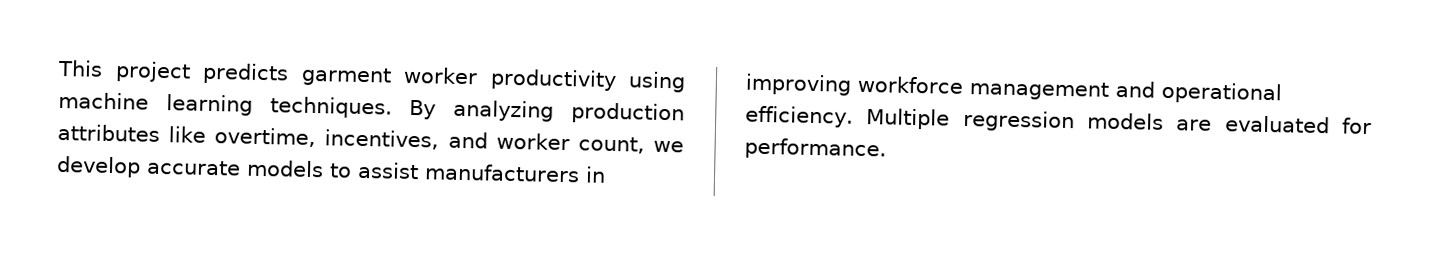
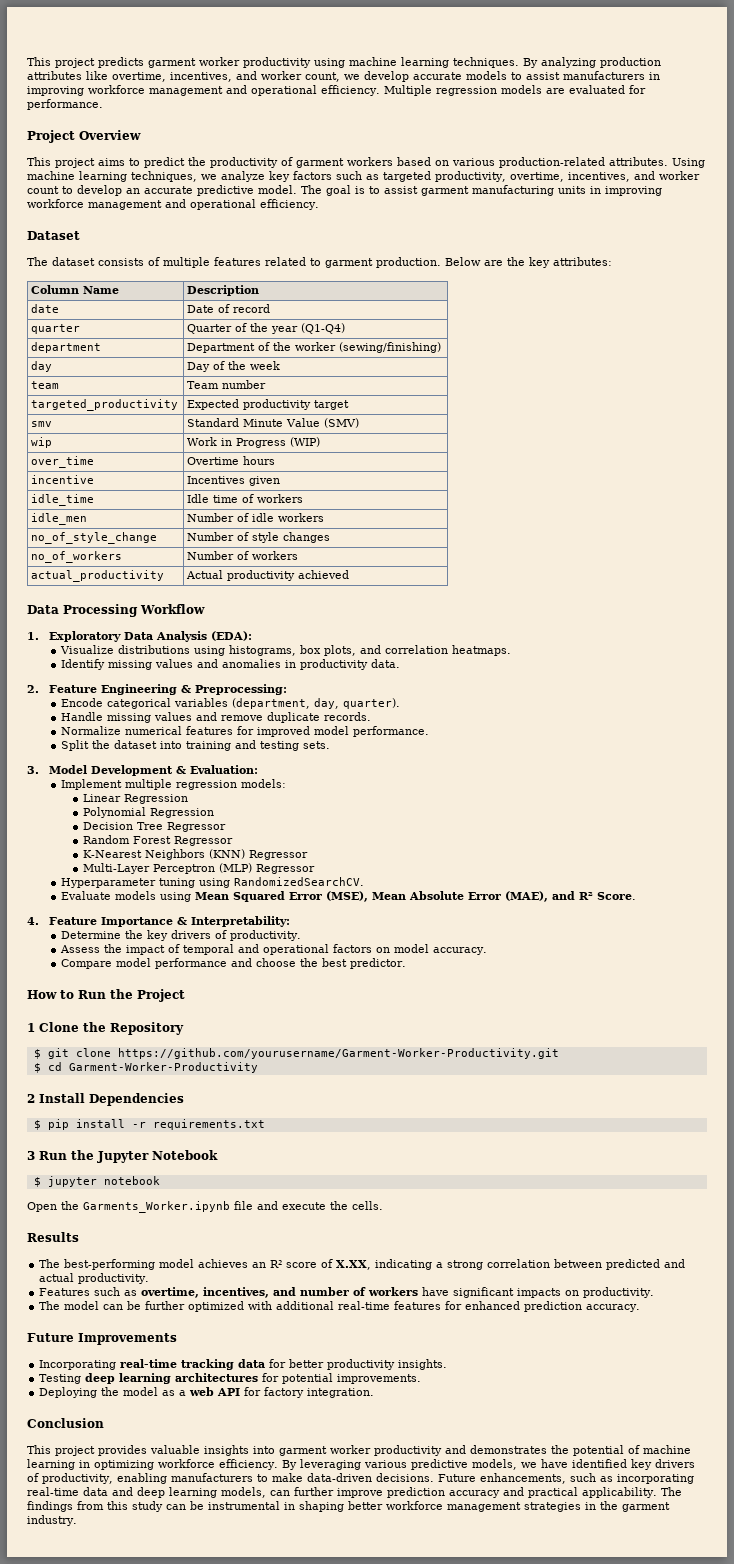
(887, 149) none -> [27,130,141,143] [27,157,705,168] [27,171,700,182] [27,185,662,196] [27,199,319,210] [27,231,80,240] [27,257,612,268] [31,285,120,294] [187,285,260,296] [31,304,60,313] [187,304,271,313] [31,324,81,334] [187,323,346,334] [31,342,102,353] [187,342,442,353] [31,361,53,372] [187,361,281,372] [31,381,60,389] [187,380,267,389] [31,399,179,411] [187,399,350,410] [31,421,53,427] [187,418,360,428] [31,437,53,448] [187,437,321,448] [31,456,95,468] [187,456,276,465] [31,475,95,484] [187,476,281,486] [31,494,95,506] [187,494,304,503] [31,513,88,525] [187,513,325,522] [31,532,158,544] [187,532,331,543] [31,551,123,563] [187,551,299,560] [31,570,165,582] [186,570,350,581] [27,604,205,617] [27,631,252,642] [59,645,511,656] [60,659,400,670] [27,684,287,695] [60,698,400,709] [60,712,371,723] [60,726,429,737] [60,740,330,751] [27,765,258,776] [60,779,286,790] [82,794,188,804] [82,807,214,818] [82,822,226,832] [82,835,233,846] [82,849,308,860] [82,863,315,874] [60,877,364,888] [60,891,636,902] [27,916,290,927] [60,930,301,941] [59,944,487,955] [60,958,406,969] [27,989,185,1002] [27,1022,184,1035] [33,1048,559,1059] [33,1062,258,1073] [27,1093,184,1106] [33,1119,265,1130] [27,1150,218,1163] [33,1176,160,1187] [27,1201,383,1213] [27,1232,79,1242] [39,1259,686,1270] [39,1273,150,1284] [39,1287,655,1298] [39,1301,641,1312] [27,1333,177,1345] [39,1359,448,1370] [39,1373,422,1384] [39,1387,375,1398] [27,1418,104,1428] [27,1445,691,1456] [27,1459,695,1470] [27,1473,694,1484] [27,1487,682,1498] [27,1501,670,1512] [27,1515,77,1526] // Project Overview // This project aims to predict the productivity of garment workers based on various production-related attributes. Using machine learning techniques, we analyze key factors such as targeted productivity, overtime, incentives, and worker count to develop an accurate predictive model. The goal is to assist garment manufacturing units in improving workforce management and operational efficiency. // Dataset // The dataset consists of multiple features related to garment production. Below are the key attributes: // Column Name | Description // date | Date of record // quarter | Quarter of the year (Q1-Q4) // department | Department of the worker (sewing/finishing) // day | Day of the week // team | Team number // targeted_productivity | Expected productivity target // smv | Standard Minute Value (SMV) // wip | Work in Progress (WIP) // over_time | Overtime hours // incentive | Incentives given // idle_time | Idle time of workers // idle_men | Number of idle workers // no_of_style_change | Number of style changes // no_of_workers | Number of workers // actual_productivity | Actual productivity achieved // Data Processing Workflow // 1. Exploratory Data Analysis (EDA): // Visualize distributions using histograms, box plots, and correlation heatmaps. // Identify missing values and anomalies in productivity data. // 2. Feature Engineering & Preprocessing: // Encode categorical variables (department, day, quarter). // Handle missing values and remove duplicate records. // Normalize numerical features for improved model performance. // Split the dataset into training and testing sets. // 3. Model Development & Evaluation: // Implement multiple regression models: // Linear Regression // Polynomial Regression // Decision Tree Regressor // Random Forest Regressor // K-Nearest Neighbors (KNN) Regressor // Multi-Layer Perceptron (MLP) Regressor // Hyperparameter tuning using RandomizedSearchCV. // Evaluate models using Mean Squared Error (MSE), Mean Absolute Error (MAE), and R² Score. // 4. Feature Importance & Interpretability: // Determine the key drivers of productivity. // Assess the impact of temporal and operational factors on model accuracy. // Compare model performance and choose the best predictor. // How to Run the Project // 1 Clone the Repository // $ git clone https://github.com/yourusername/Garment-Worker-Productivity.git // $ cd Garment-Worker-Productivity // 2 Install Dependencies // $ pip install -r requirements.txt // 3 Run the Jupyter Notebook // $ jupyter notebook // Open the Garments_Worker.ipynb file and execute the cells. // Results // The best-performing model achieves an R² score of X.XX, indicating a strong correlation between predicted and actual productivity. // Features such as overtime, incentives, and number of workers have significant impacts on productivity. // The model can be further optimized with additional real-time features for enhanced prediction accuracy. // Future Improvements // Incorporating real-time tracking data for better productivity insights. // Testing deep learning architectures for potential improvements. // Deploying the model as a web API for factory integration. // Conclusion // This project provides valuable insights into garment worker productivity and demonstrates the potential of machine learning in optimizing workforce efficiency. By leveraging various predictive models, we have identified key drivers of productivity, enabling manufacturers to make data-driven decisions. Future enhancements, such as incorporating real-time data and deep learning models, can further improve prediction accuracy and practical applicability. The findings from this study can be instrumental in shaping better workforce management strategies in the garment industry.

